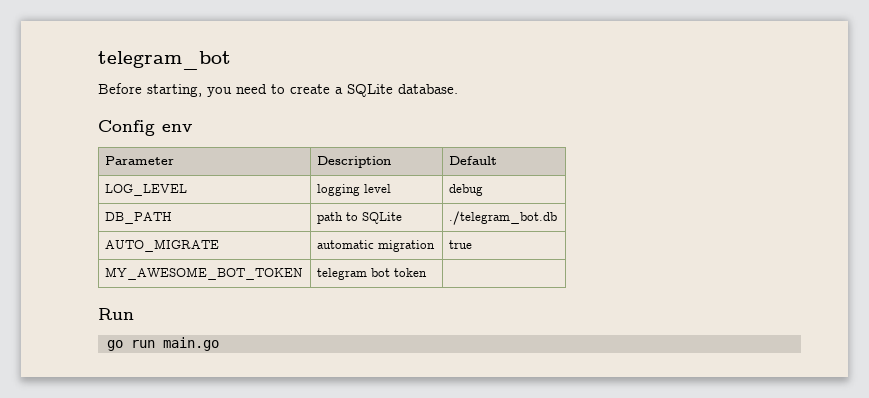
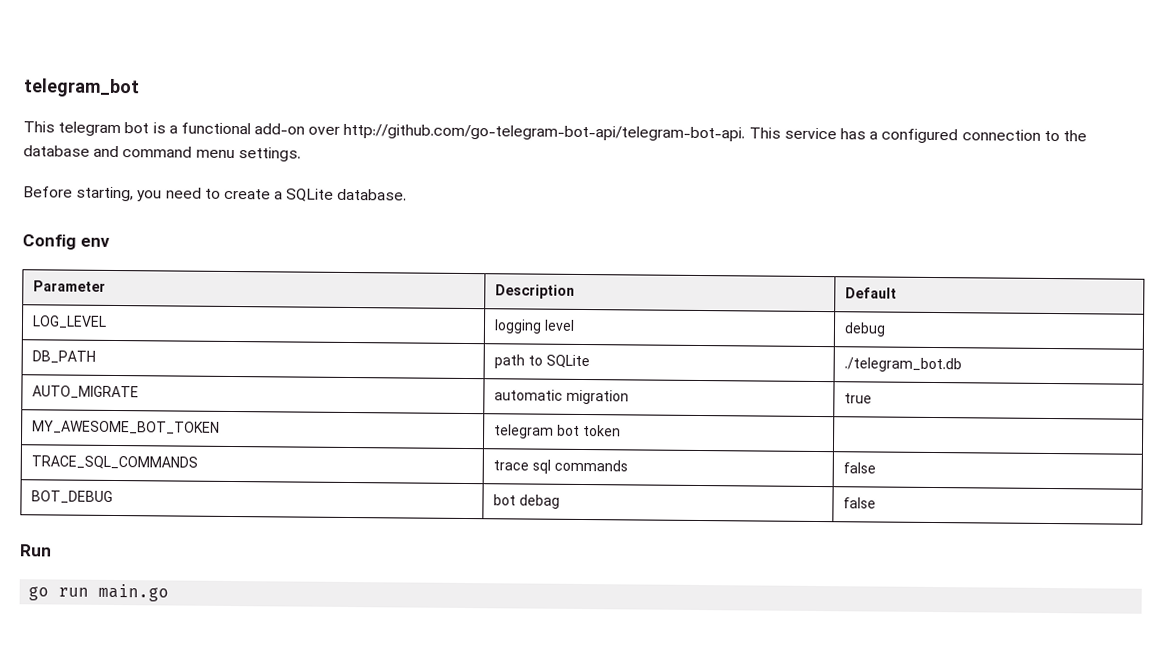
(231, 60) none -> [23,121,1087,144] [23,145,301,162] // This telegram bot is a functional add-on over http://github.com/go-telegram-bot-api/telegram-bot-api. This service has a configured connection to the database and command menu settings.
(427, 272) none -> [31,455,199,470] [493,459,629,474] [843,462,877,474] [31,490,114,504] [493,494,561,509] [843,497,877,509] // TRACE_SQL_COMMANDS | trace sql commands | false // BOT_DEBUG | bot debag | false

